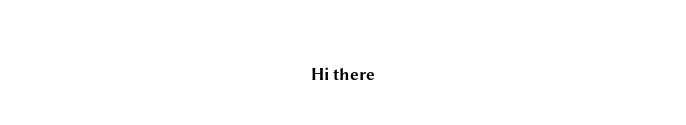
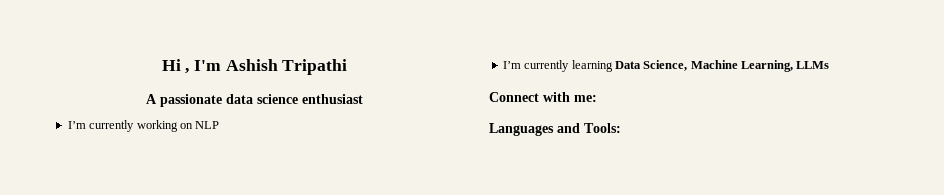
[333,68,376,80] there -> [185,59,348,75] [146,94,363,107] [67,120,220,132] [502,60,830,72] [489,92,597,102] [489,123,621,136] , I'm Ashish Tripathi // A passionate data science enthusiast // I’m currently working on NLP // I’m currently learning Data Science, Machine Learning, LLMs // Connect with me: // Languages and Tools:

